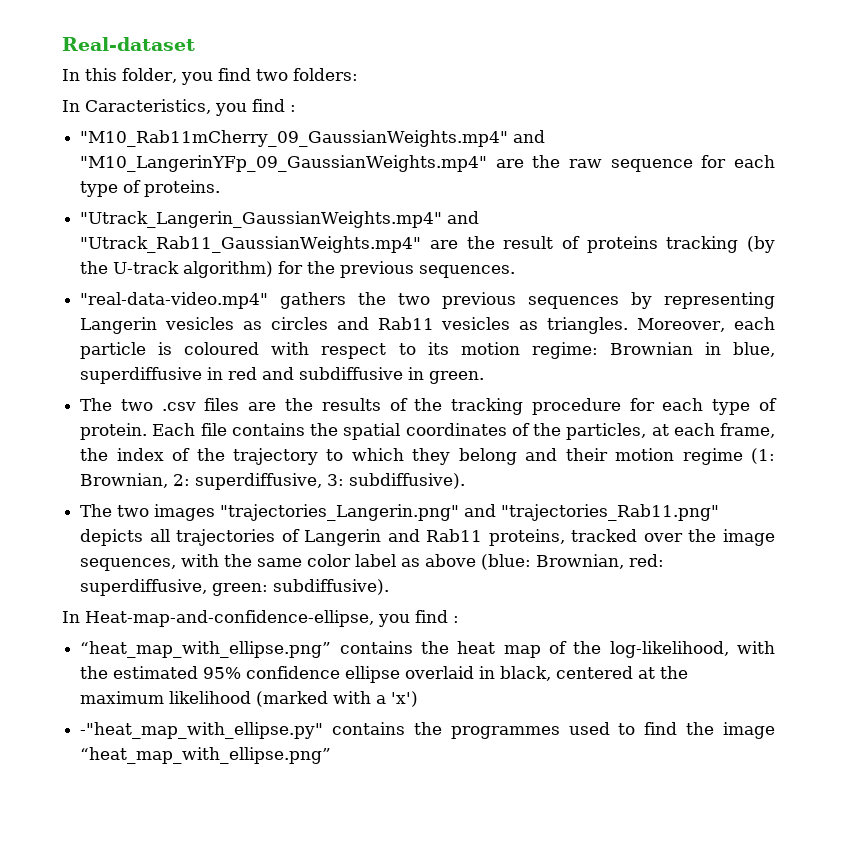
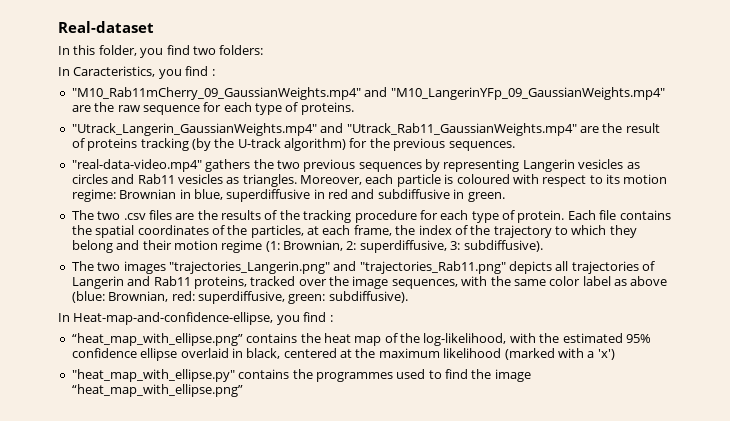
[80,722,324,739] -"heat_map_with_ellipse.py" -> [71,369,235,382] "heat_map_with_ellipse.py"

